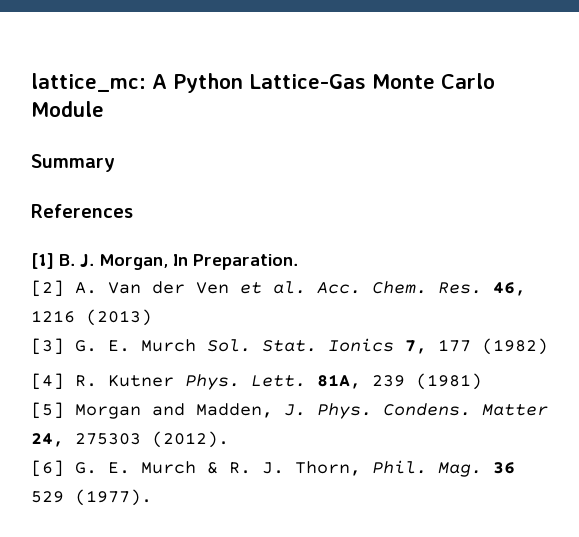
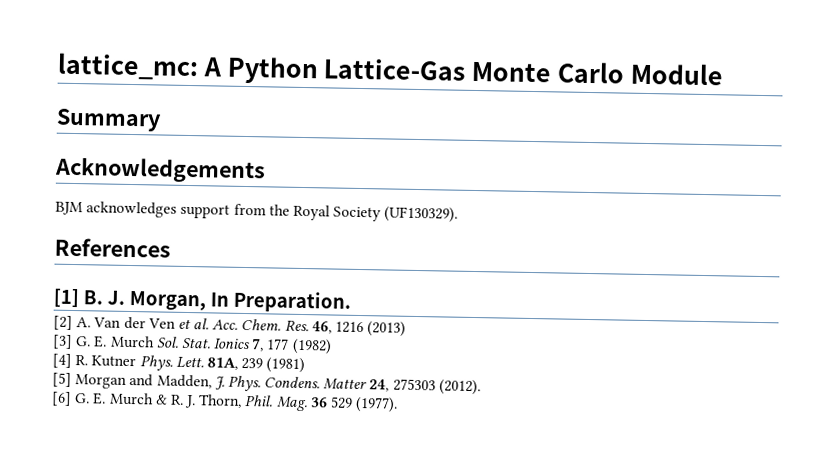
(115, 163) none -> [54,156,266,184] [55,201,459,223] // Acknowledgements // BJM acknowledges support from the Royal Society (UF130329).

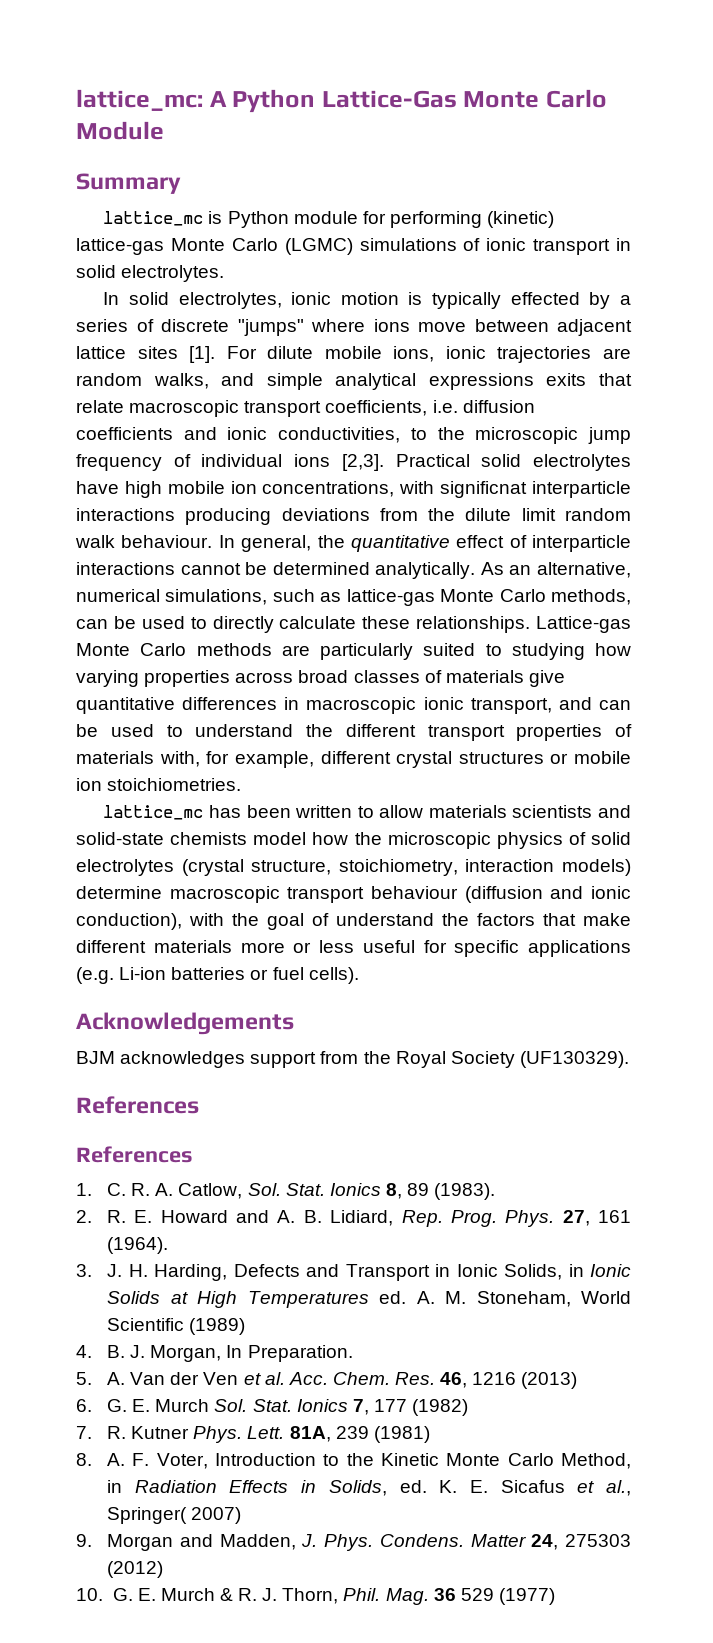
(162, 120) none -> [103,211,555,228] [76,238,631,255] [76,265,225,282] [103,292,631,309] [76,319,632,336] [76,346,631,363] [76,373,632,390] [76,400,535,417] [76,427,631,444] [76,454,631,471] [76,481,632,498] [76,508,631,525] [75,535,631,552] [76,562,631,579] [76,589,632,606] [76,616,631,633] [76,643,631,660] [76,670,565,687] [76,697,631,714] [76,724,632,741] [76,751,631,768] [76,778,242,791] [103,805,632,820] [76,832,631,849] [76,859,631,876] [76,886,632,903] [76,913,631,930] [76,940,631,957] [76,967,359,984] // lattice_mc is Python module for performing (kinetic) lattice-gas Monte Carlo (LGMC) simulations of ionic transport in solid electrolytes. // In solid electrolytes, ionic motion is typically effected by a series of discrete "jumps" where ions move between adjacent lattice sites [1]. For dilute mobile ions, ionic trajectories are random walks, and simple analytical expressions exits that relate macroscopic transport coefficients, i.e. diffusion coefficients and ionic conductivities, to the microscopic jump frequency of individual ions [2,3]. Practical solid electrolytes have high mobile ion concentrations, with significnat interparticle interactions producing deviations from the dilute limit random walk behaviour. In general, the quantitative effect of interparticle interactions cannot be determined analytically. As an alternative, numerical simulations, such as lattice-gas Monte Carlo methods, can be used to directly calculate these relationships. Lattice-gas Monte Carlo methods are particularly suited to studying how varying properties across broad classes of materials give quantitative differences in macroscopic ionic transport, and can be used to understand the different transport properties of materials with, for example, different crystal structures or mobile ion stoichiometries. // lattice_mc has been written to allow materials scientists and solid-state chemists model how the microscopic physics of solid electrolytes (crystal structure, stoichiometry, interaction models) determine macroscopic transport behaviour (diffusion and ionic conduction), with the goal of understand the factors that make different materials more or less useful for specific applications (e.g. Li-ion batteries or fuel cells).
[53,288,80,308] [1] -> [76,1146,193,1163] [76,1183,496,1200] [76,1210,631,1227] [107,1237,169,1254] [76,1264,631,1281] [107,1291,631,1308] [107,1318,246,1335] [76,1345,92,1358] References // 1. C. R. A. Catlow, Sol. Stat. Ionics 8, 89 (1983). // 2. R. E. Howard and A. B. Lidiard, Rep. Prog. Phys. 27, 161 (1964). // 3. J. H. Harding, Defects and Transport in Ionic Solids, in Ionic Solids at High Temperatures ed. A. M. Stoneham, World Scientific (1989) // 4.
[53,315,73,330] [2] -> [76,1372,92,1385] 5.
[52,334,73,349] [3] -> [76,1399,92,1412] 6.
[52,353,72,368] [4] -> [76,1426,92,1439] 7.
[52,372,72,387] [5] -> [76,1453,632,1469] [107,1480,631,1496] [107,1507,242,1524] [76,1534,92,1547] 8. A. F. Voter, Introduction to the Kinetic Monte Carlo Method, in Radiation Effects in Solids, ed. K. E. Sicafus et al., Springer( 2007) // 9.
[438,379,481,396] [51,391,72,406] (2012). // [6] -> [107,1561,164,1578] [76,1588,103,1601] (2012) // 10.
[355,396,399,413] (1977). -> [498,1588,555,1605] (1977)

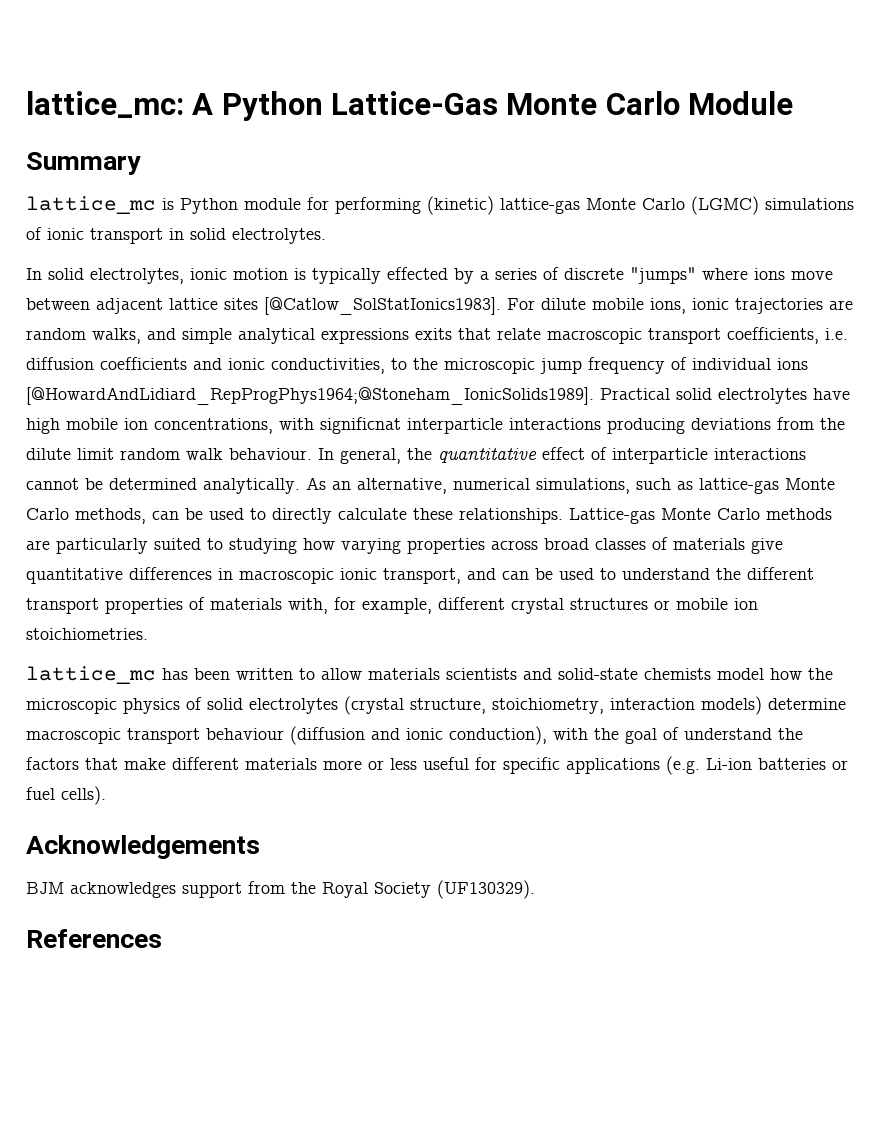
[189,346,216,363] [1]. -> [264,297,501,315] [@Catlow_SolStatIonics1983].
[341,454,384,471] [2,3]. -> [26,387,594,405] [@HowardAndLidiard_RepProgPhys1964;@Stoneham_IonicSolids1989].
[76,1146,193,1163] [76,1183,496,1200] [76,1210,631,1227] [107,1237,169,1254] [76,1264,631,1281] [107,1291,631,1308] [107,1318,246,1335] [76,1345,353,1362] [76,1372,578,1389] [76,1399,469,1416] [76,1426,430,1443] [76,1453,632,1469] [107,1480,631,1496] [107,1507,242,1524] [76,1534,631,1551] [107,1561,164,1578] [76,1588,555,1605] // References // 1. C. R. A. Catlow, Sol. Stat. Ionics 8, 89 (1983). // 2. R. E. Howard and A. B. Lidiard, Rep. Prog. Phys. 27, 161 (1964). // 3. J. H. Harding, Defects and Transport in Ionic Solids, in Ionic Solids at High Temperatures ed. A. M. Stoneham, World Scientific (1989) // 4. B. J. Morgan, In Preparation. // 5. A. Van der Ven et al. Acc. Chem. Res. 46, 1216 (2013) // 6. G. E. Murch Sol. Stat. Ionics 7, 177 (1982) // 7. R. Kutner Phys. Lett. 81A, 239 (1981) // 8. A. F. Voter, Introduction to the Kinetic Monte Carlo Method, in Radiation Effects in Solids, ed. K. E. Sicafus et al., Springer( 2007) // 9. Morgan and Madden, J. Phys. Condens. Matter 24, 275303 (2012) // 10. G. E. Murch & R. J. Thorn, Phil. Mag. 36 529 (1977) -> (162, 938) none

